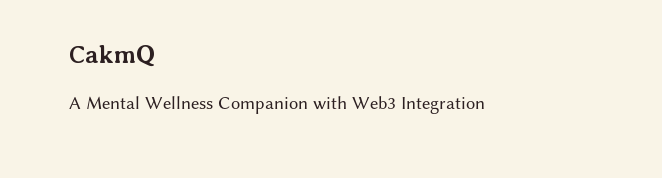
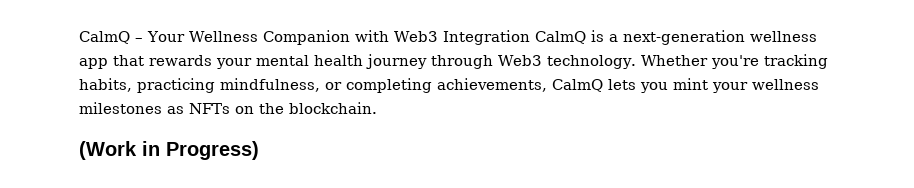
[69,45,155,67] [69,96,140,109] CakmQ // A Mental -> [79,31,185,44] CalmQ – Your
(485, 105) none -> [534,30,817,45] [79,54,828,69] [79,78,819,93] [79,102,377,114] [79,141,259,160] CalmQ is a next-generation wellness app that rewards your mental health journey through Web3 technology. Whether you're tracking habits, practicing mindfulness, or completing achievements, CalmQ lets you mint your wellness milestones as NFTs on the blockchain. // (Work in Progress)

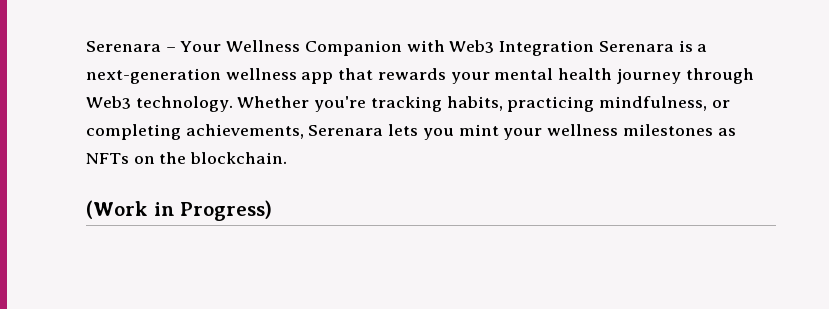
[79,31,130,44] CalmQ -> [86,41,161,52] Serenara
[534,31,586,44] CalmQ -> [598,41,674,52] Serenara
[552,79,603,92] CalmQ -> [308,125,384,136] Serenara

